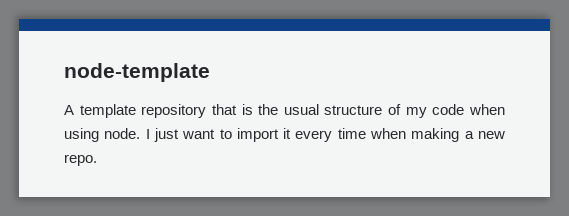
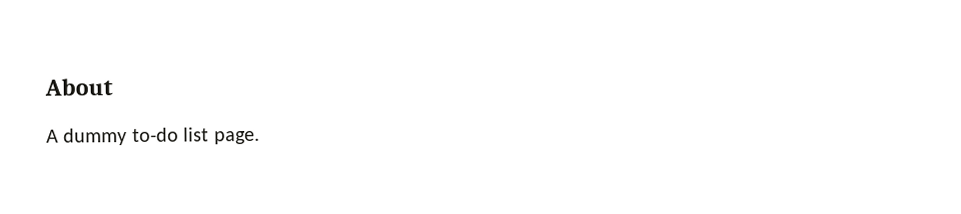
[64,63,210,82] node-template -> [44,78,113,96] About
[79,104,505,118] [64,128,506,142] [64,154,97,166] template repository that is the usual structure of my code when using node. I just want to import it every time when making a new repo. -> [63,127,260,146] dummy to-do list page.

